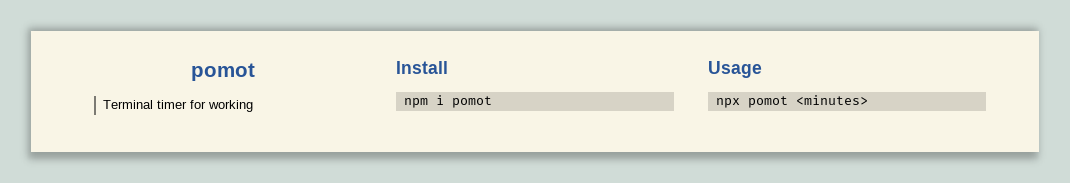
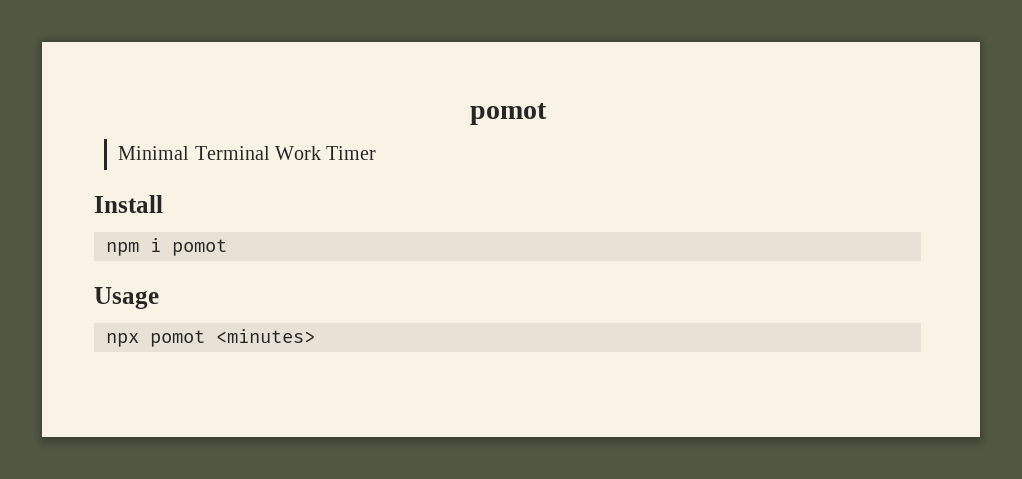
[191,63,255,81] [103,100,254,112] pomot // Terminal timer for working -> [469,103,547,125] [118,146,377,160] pomot // Minimal Terminal Work Timer

